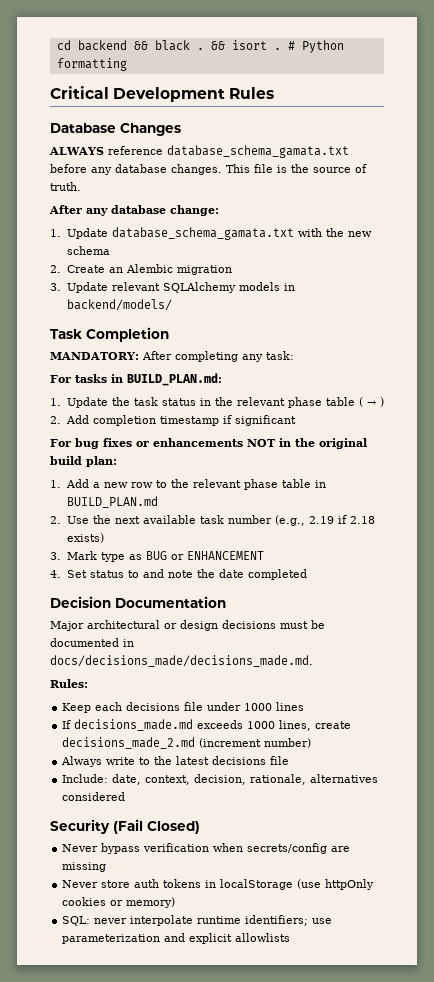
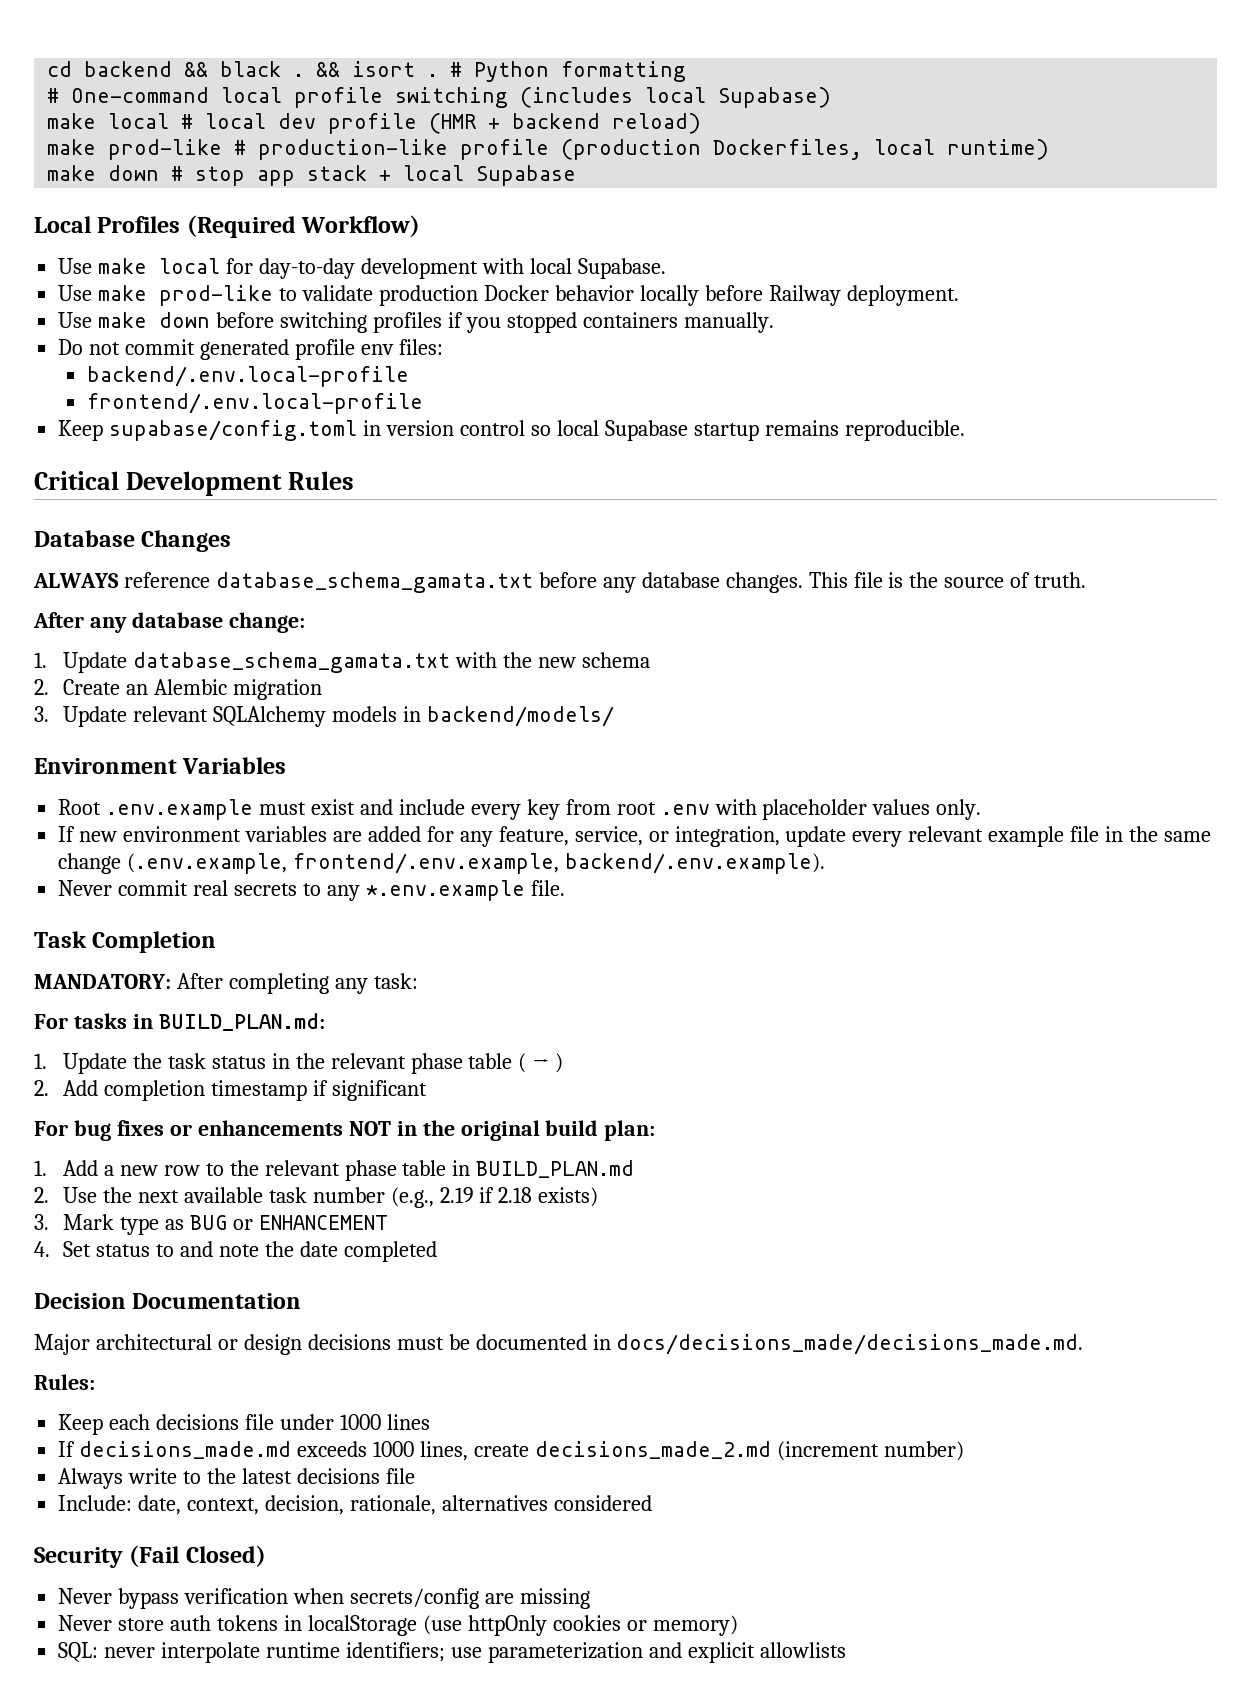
(127, 64) none -> [47,87,832,108] [47,113,702,134] [47,139,1050,160] [47,165,577,186] [34,215,421,238] [58,258,666,279] [58,285,959,306] [58,312,774,333] [58,339,443,360] [87,366,410,387] [87,393,424,414] [58,420,965,441] // # One-command local profile switching (includes local Supabase) // make local # local dev profile (HMR + backend reload) // make prod-like # production-like profile (production Dockerfiles, local runtime) // make down # stop app stack + local Supabase // Local Profiles (Required Workflow) // Use make local for day-to-day development with local Supabase. // Use make prod-like to validate production Docker behavior locally before Railway deployment. // Use make down before switching profiles if you stopped containers manually. // Do not commit generated profile env files: // backend/.env.local-profile // frontend/.env.local-profile // Keep supabase/config.toml in version control so local Supabase startup remains reproducible.
(172, 305) none -> [34,757,287,774] [58,799,982,820] [58,826,1212,847] [58,853,826,874] [58,880,565,901] // Environment Variables // Root .env.example must exist and include every key from root .env with placeholder values only. // If new environment variables are added for any feature, service, or integration, update every relevant example file in the same change (.env.example, frontend/.env.example, backend/.env.example). // Never commit real secrets to any *.env.example file.

